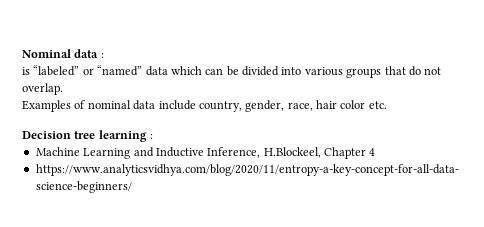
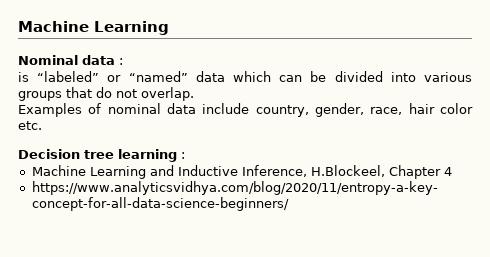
(22, 53) none -> [18,21,169,35] Machine Learning //

